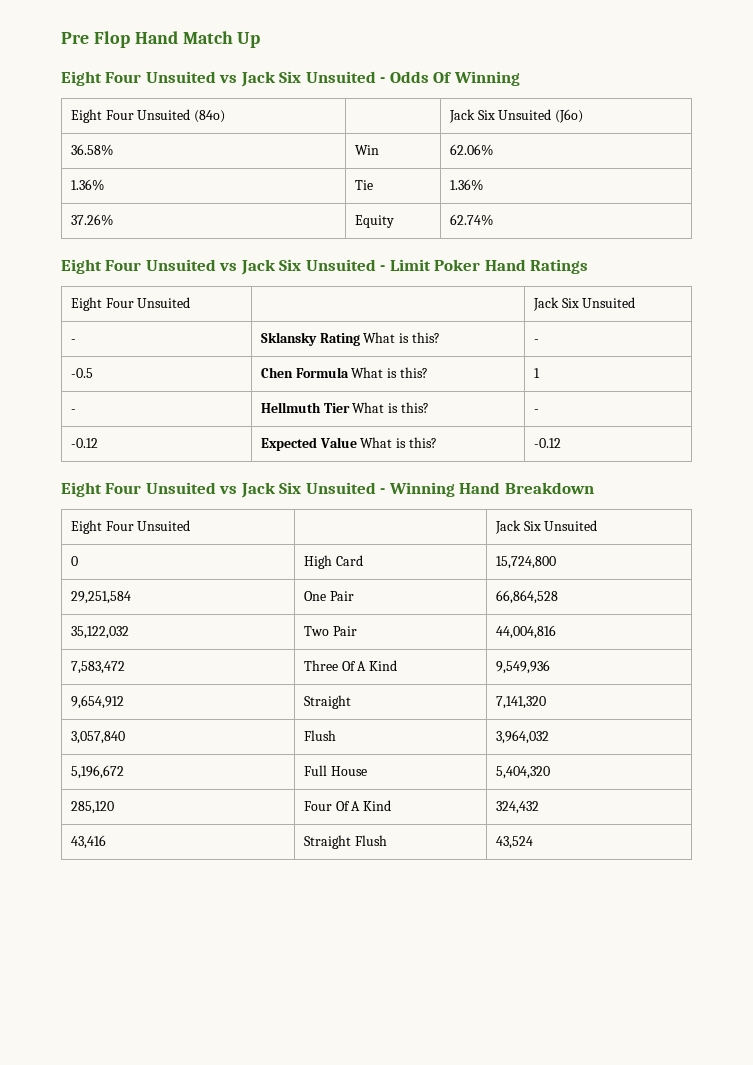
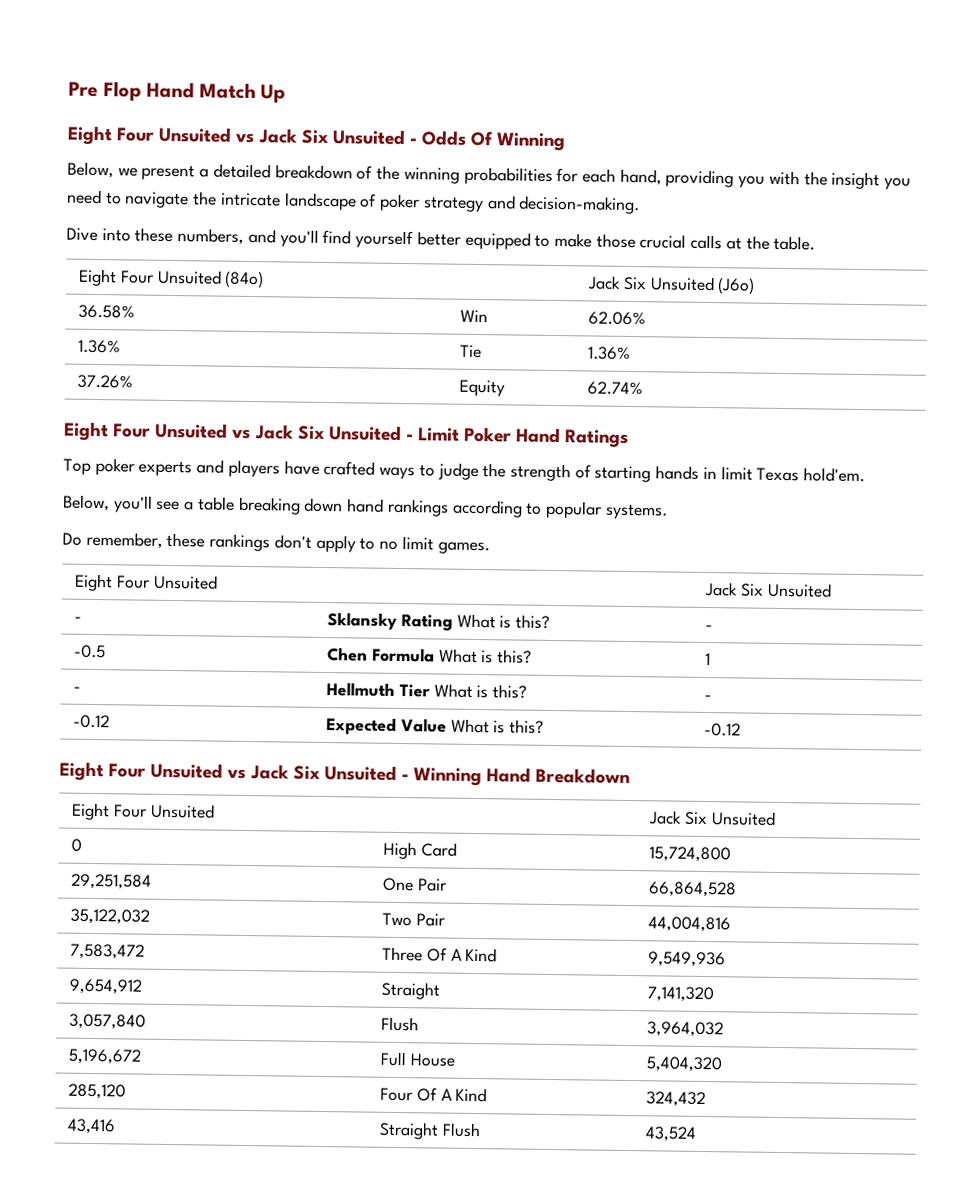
(520, 78) none -> [67,161,912,190] [67,189,641,215] [66,227,816,251] // Below, we present a detailed breakdown of the winning probabilities for each hand, providing you with the insight you need to navigate the intricate landscape of poker strategy and decision-making. // Dive into these numbers, and you'll find yourself better equipped to make those crucial calls at the table.
(589, 266) none -> [63,457,866,483] [63,494,668,520] [62,531,490,555] // Top poker experts and players have crafted ways to judge the strength of starting hands in limit Texas hold'em. // Below, you'll see a table breaking down hand rankings according to popular systems. // Do remember, these rankings don't apply to no limit games.

